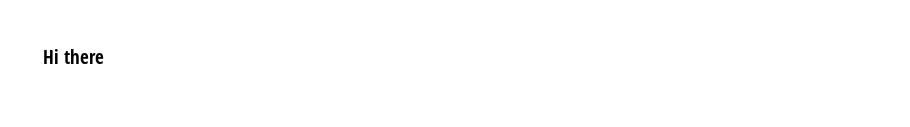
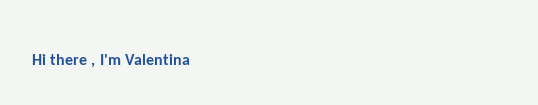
(104, 56) none -> [91,54,190,68] , I'm Valentina

